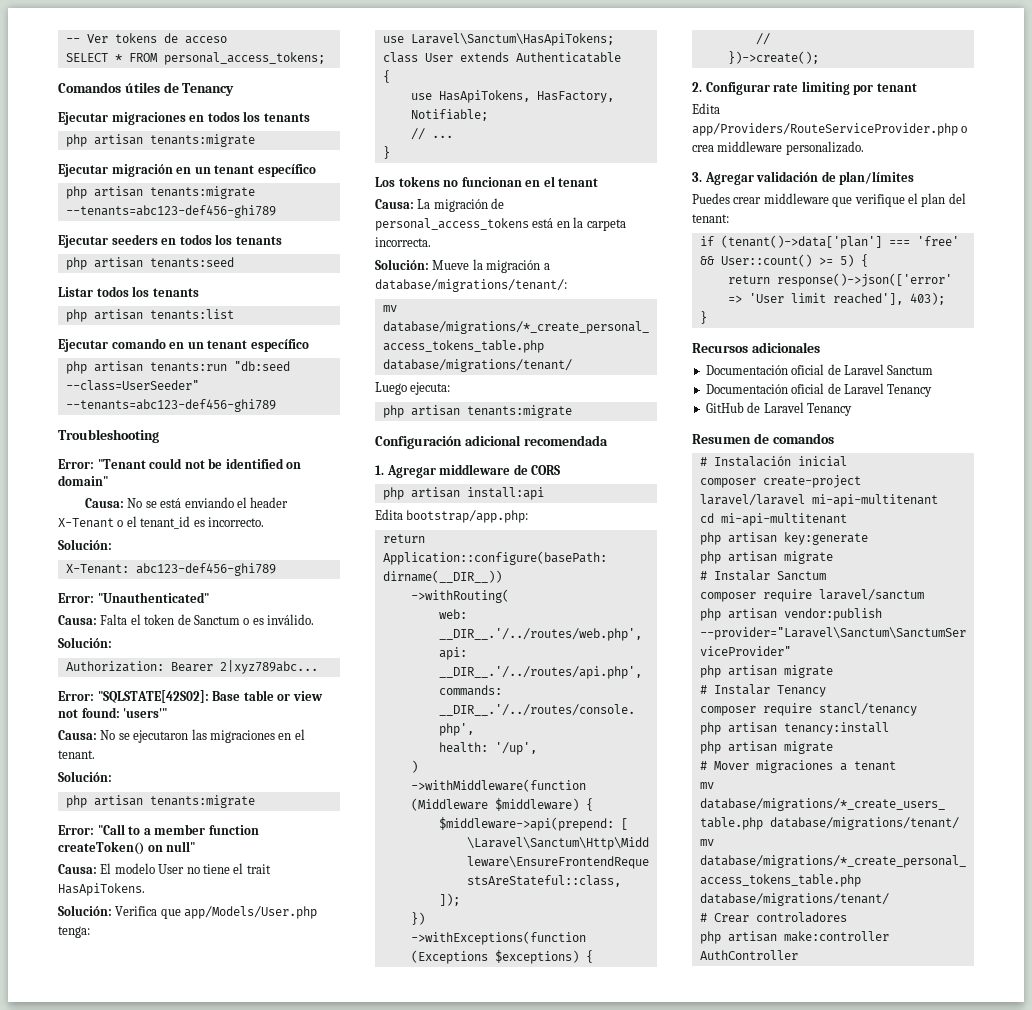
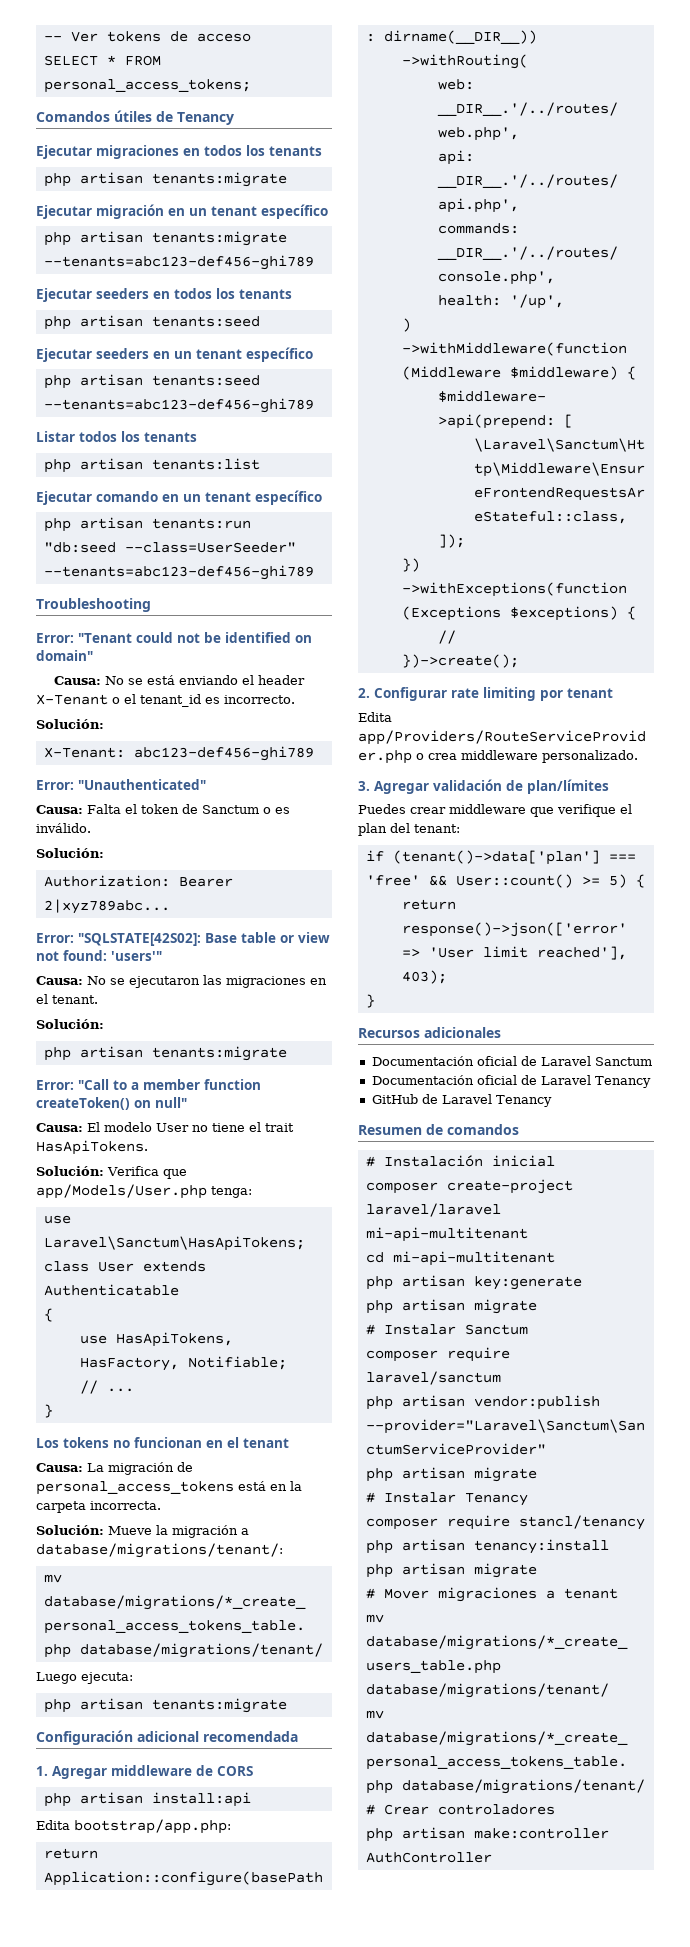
(234, 262) none -> [36,347,313,362] [43,374,260,389] [43,398,314,413] // Ejecutar seeders en un tenant específico // php artisan tenants:seed --tenants=abc123-def456-ghi789

